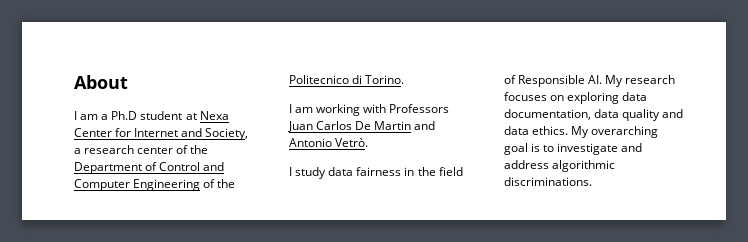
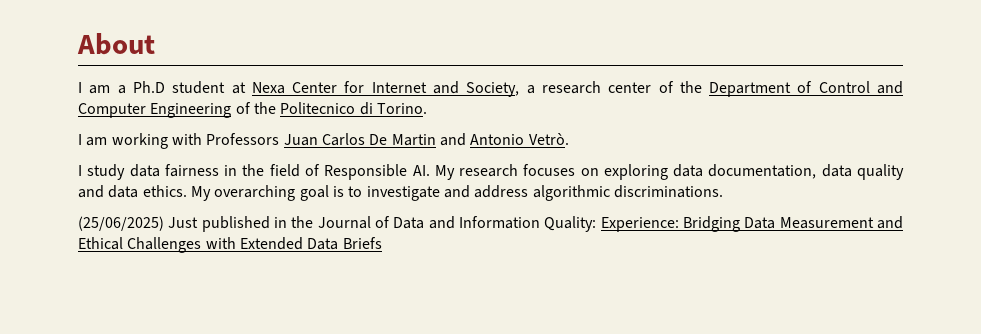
(592, 181) none -> [78,216,904,232] [78,237,382,253] // (25/06/2025) Just published in the Journal of Data and Information Quality: Experience: Bridging Data Measurement and Ethical Challenges with Extended Data Briefs

